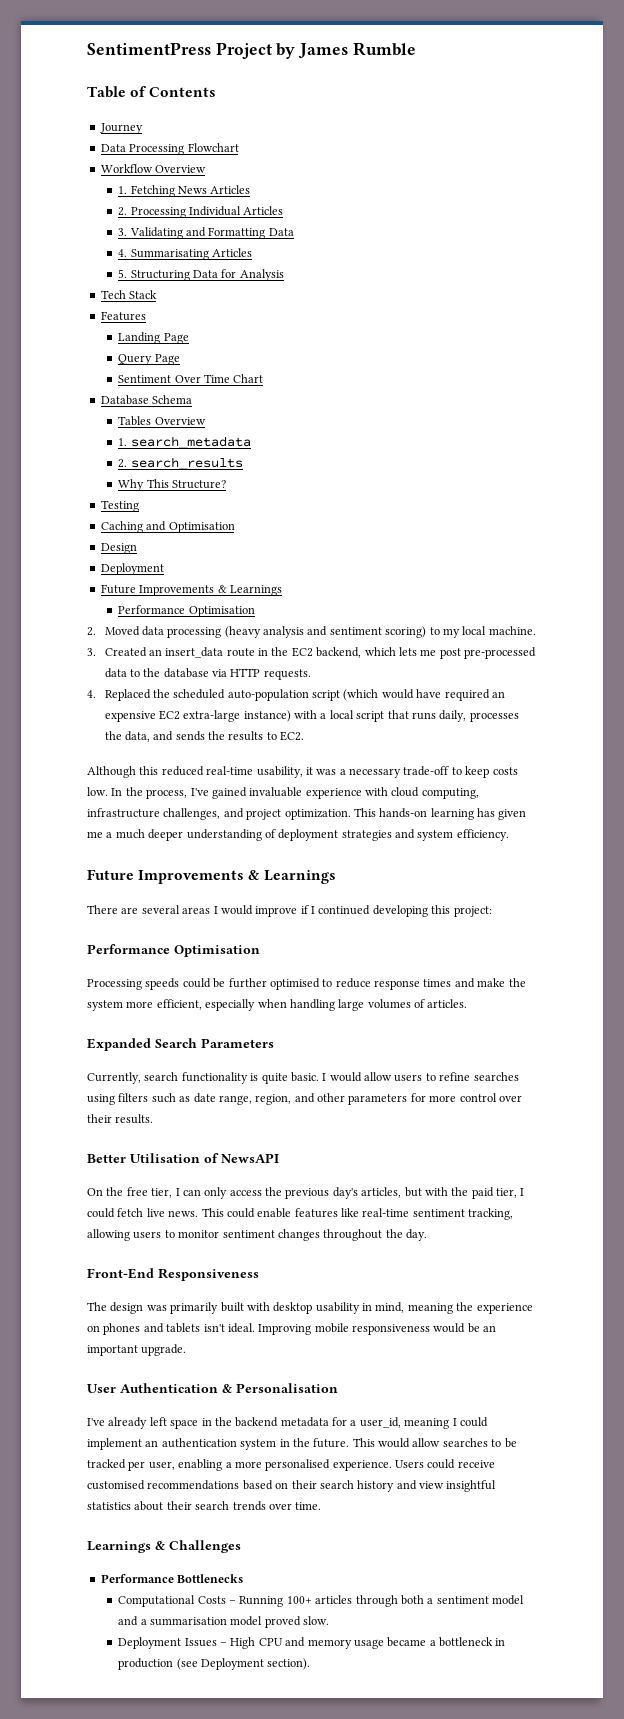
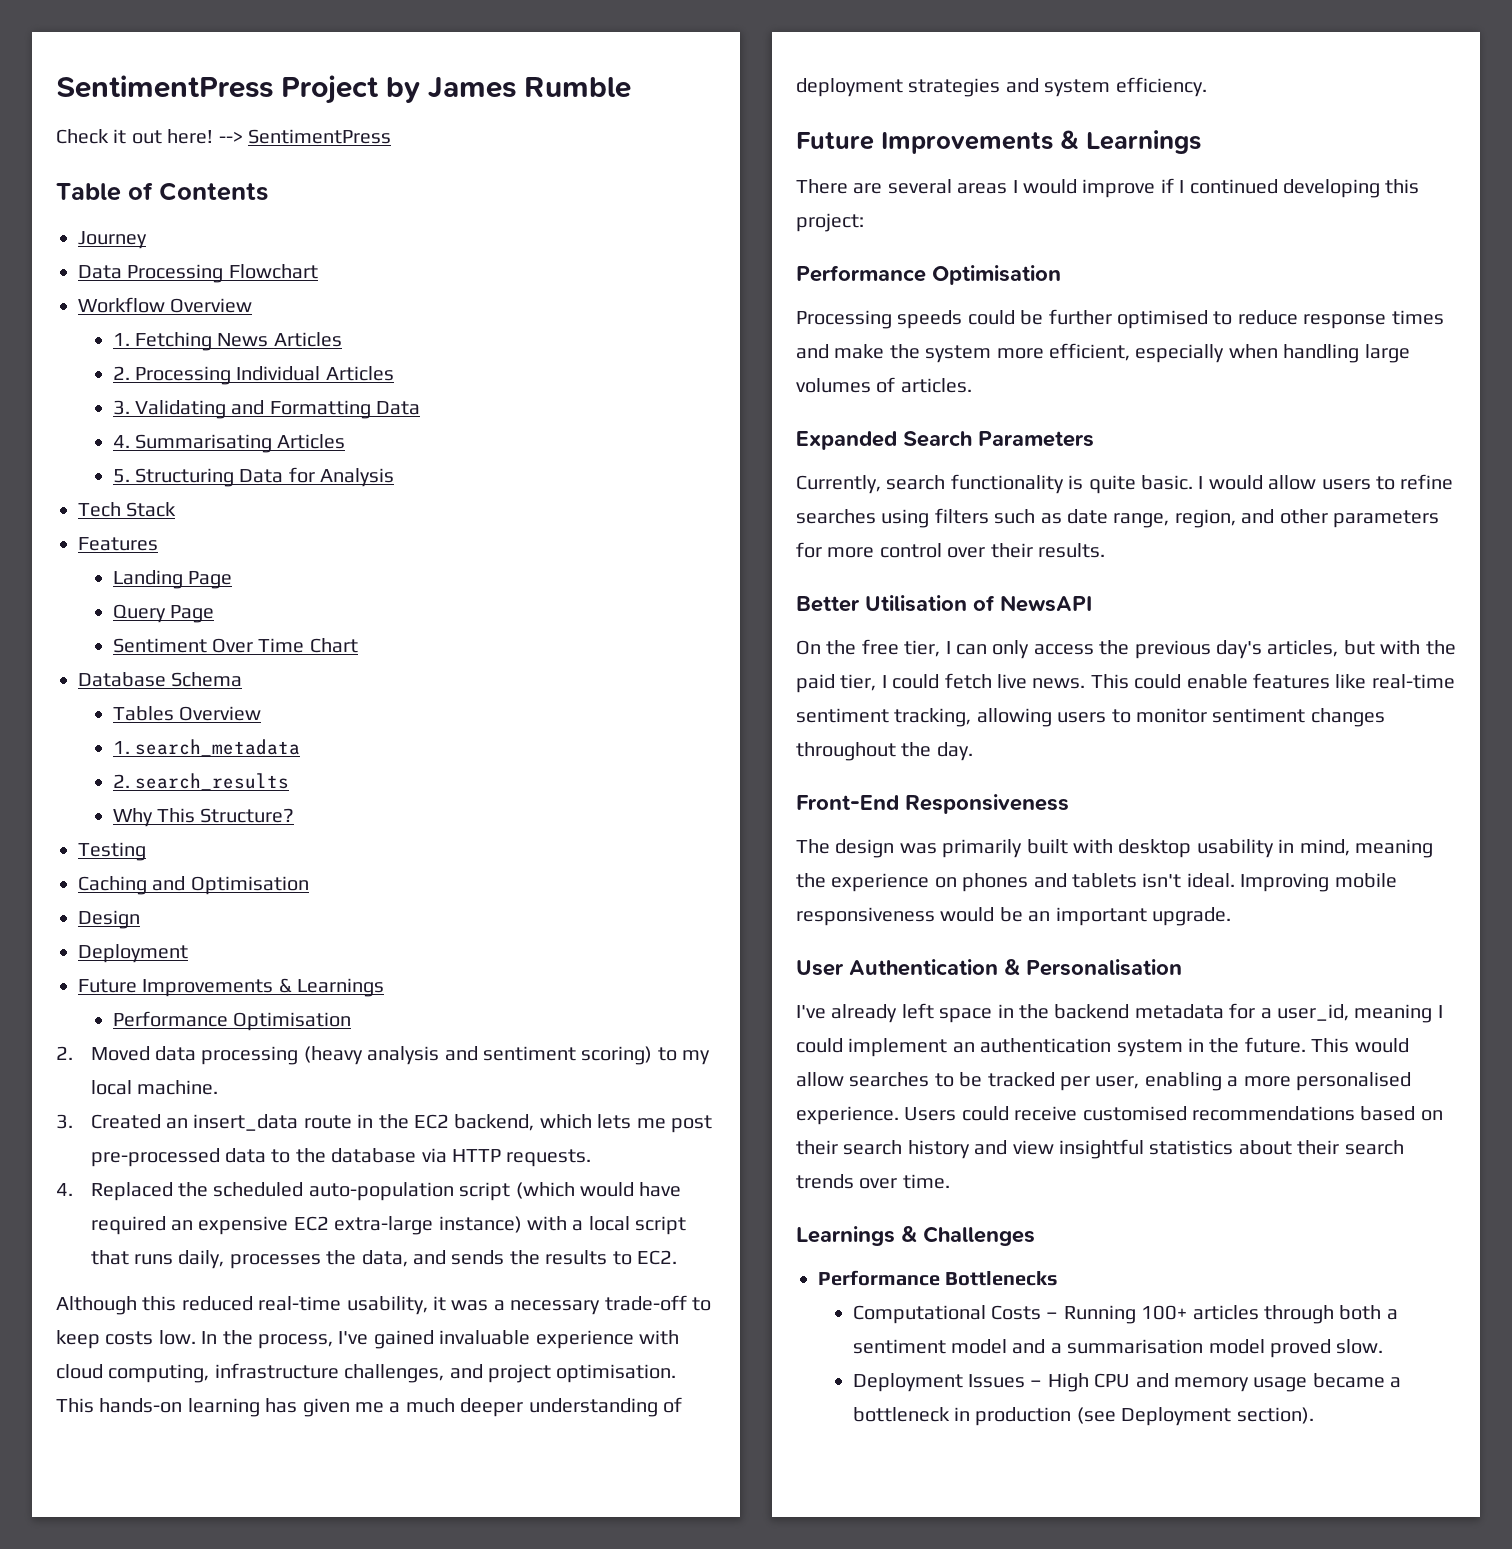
(416, 49) none -> [56,129,391,144] // Check it out here! --> SentimentPress
[284,809,351,820] optimization. -> [556,1364,677,1383] optimisation.

